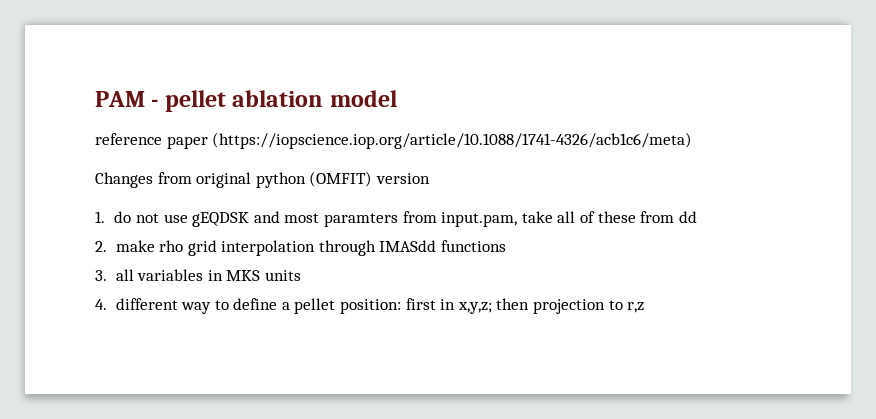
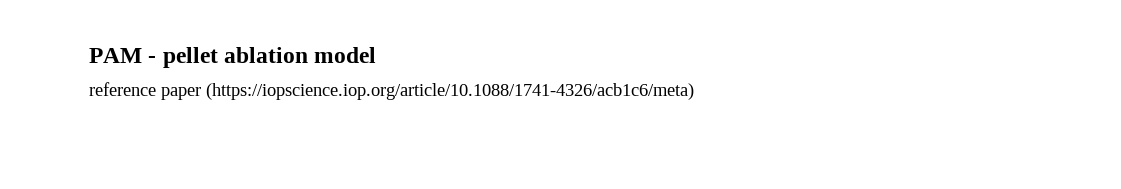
[95,171,430,188] [95,211,697,227] [95,240,507,256] [95,269,301,281] [95,298,645,314] // Changes from original python (OMFIT) version // 1. do not use gEQDSK and most paramters from input.pam, take all of these from dd // 2. make rho grid interpolation through IMASdd functions // 3. all variables in MKS units // 4. different way to define a pellet position: first in x,y,z; then projection to r,z -> (694, 91) none

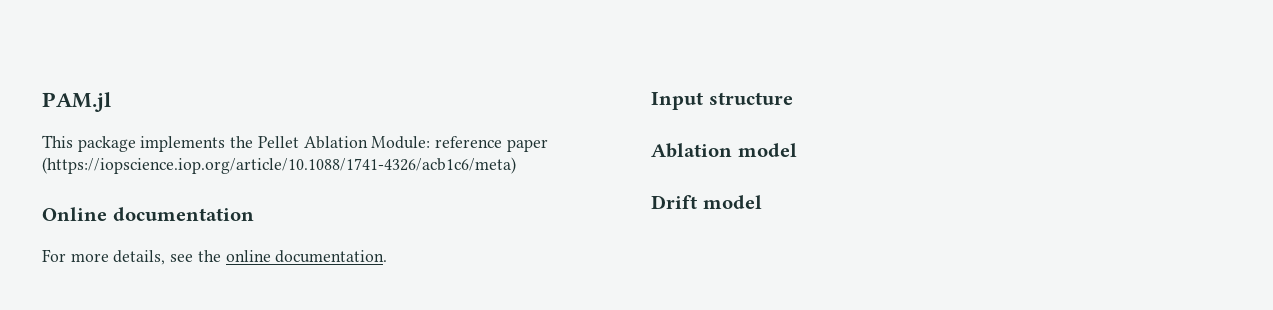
[89,47,377,68] [89,82,694,100] PAM - pellet ablation model // reference paper (https://iopscience.iop.org/article/10.1088/1741-4326/acb1c6/meta) -> [42,92,111,112] [42,135,548,152] [42,157,516,174] [42,207,254,221] [42,249,388,265] [651,92,793,110] [651,143,797,158] [651,195,762,209] PAM.jl // This package implements the Pellet Ablation Module: reference paper (https://iopscience.iop.org/article/10.1088/1741-4326/acb1c6/meta) // Online documentation // For more details, see the online documentation. // Input structure // Ablation model // Drift model

